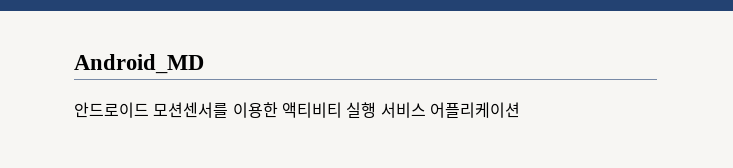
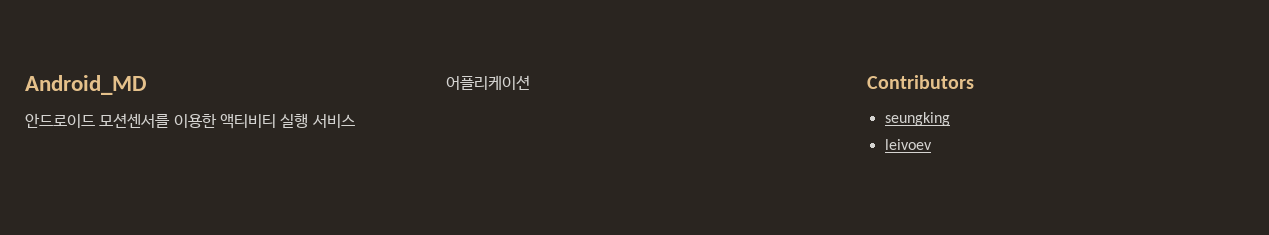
(520, 110) none -> [867,75,974,89] [884,112,950,126] [884,139,932,150] // Contributors // seungking // leivoev

